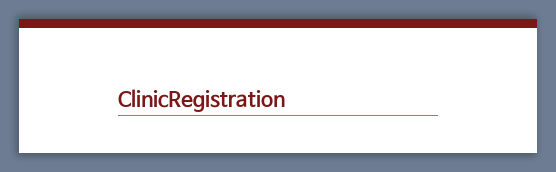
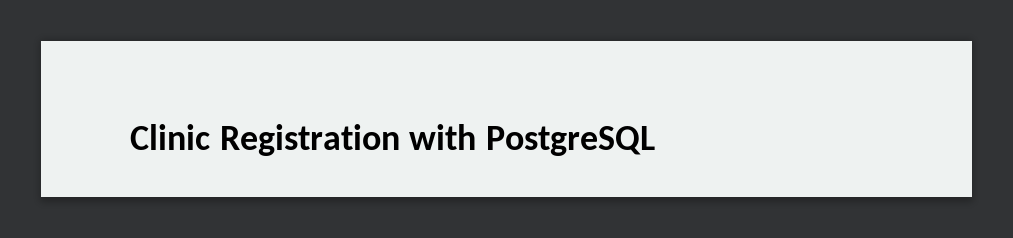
[118,89,285,112] ClinicRegistration -> [130,124,656,156] Clinic Registration with PostgreSQL

